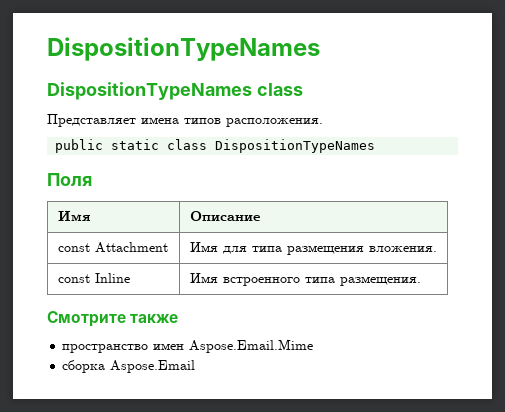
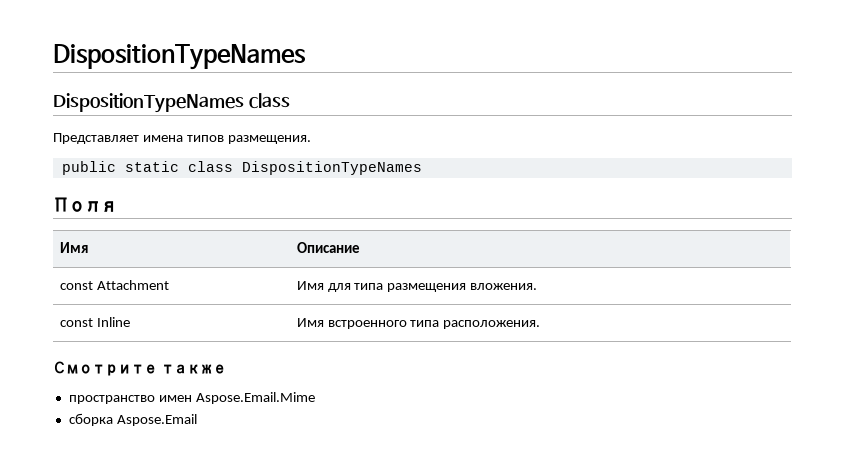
[226,118,323,127] расположения. -> [227,135,311,144] размещения.
[339,276,421,286] размещения. -> [443,320,541,329] расположения.

